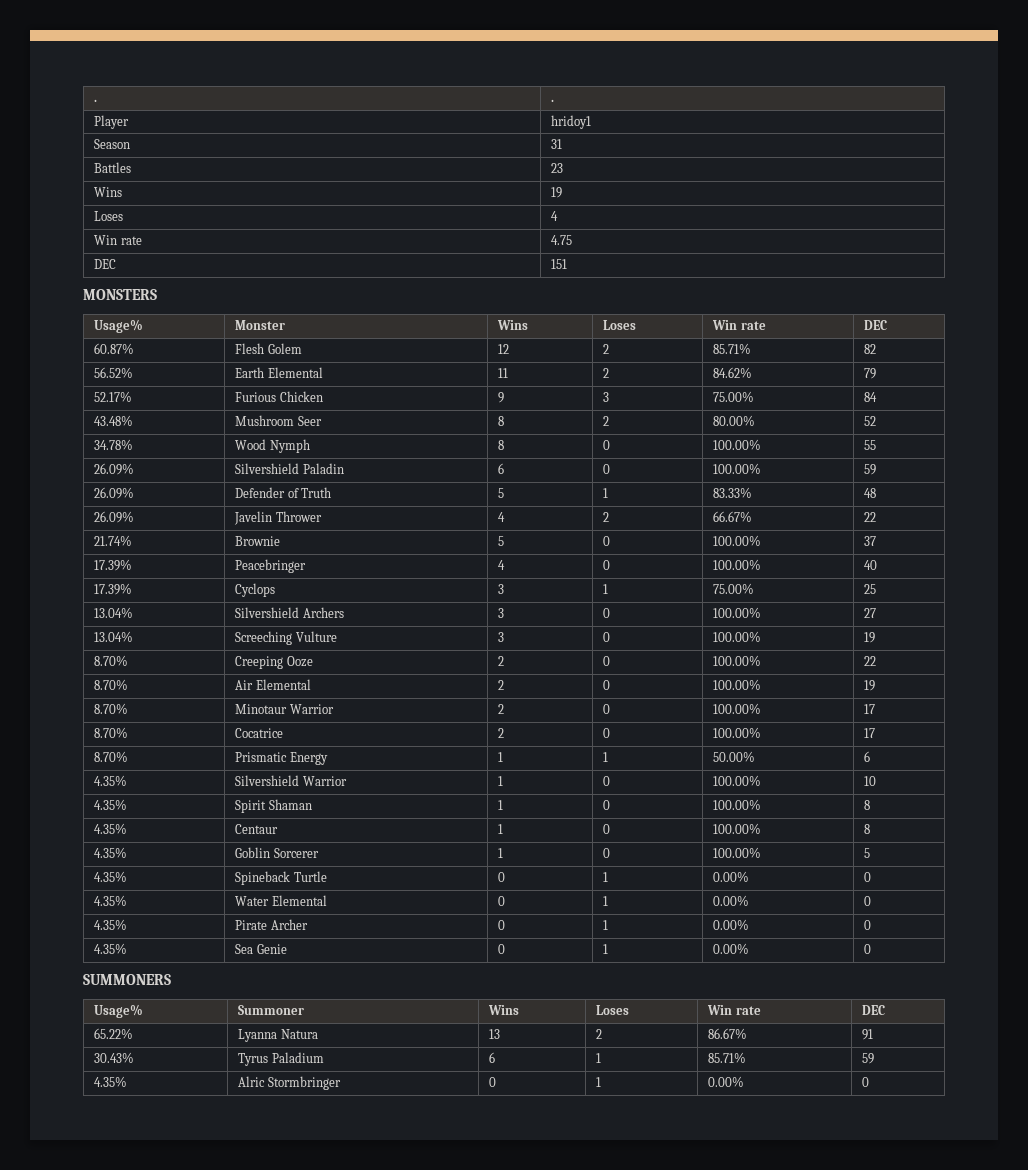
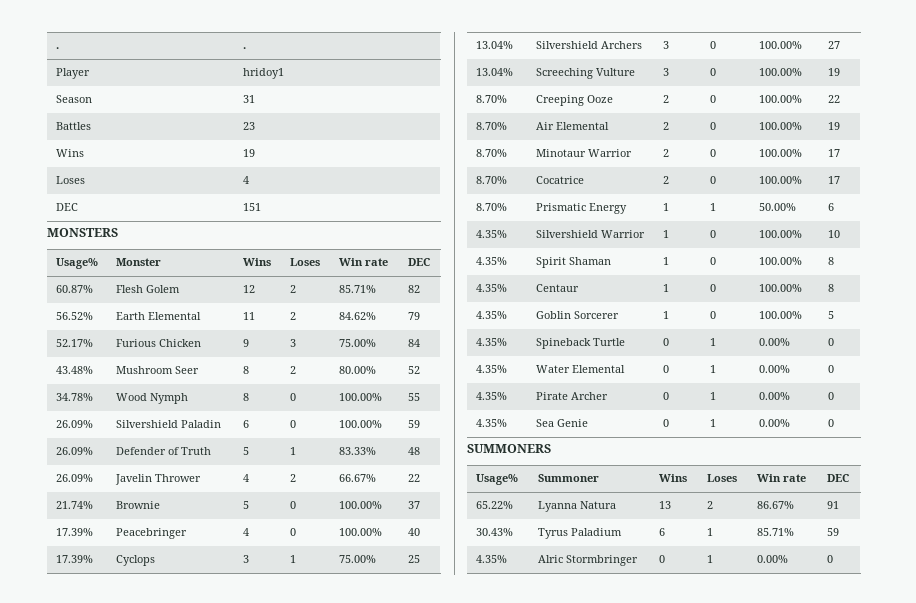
[94,235,142,245] [551,235,573,245] // Win rate | 4.75 -> (249, 180) none

